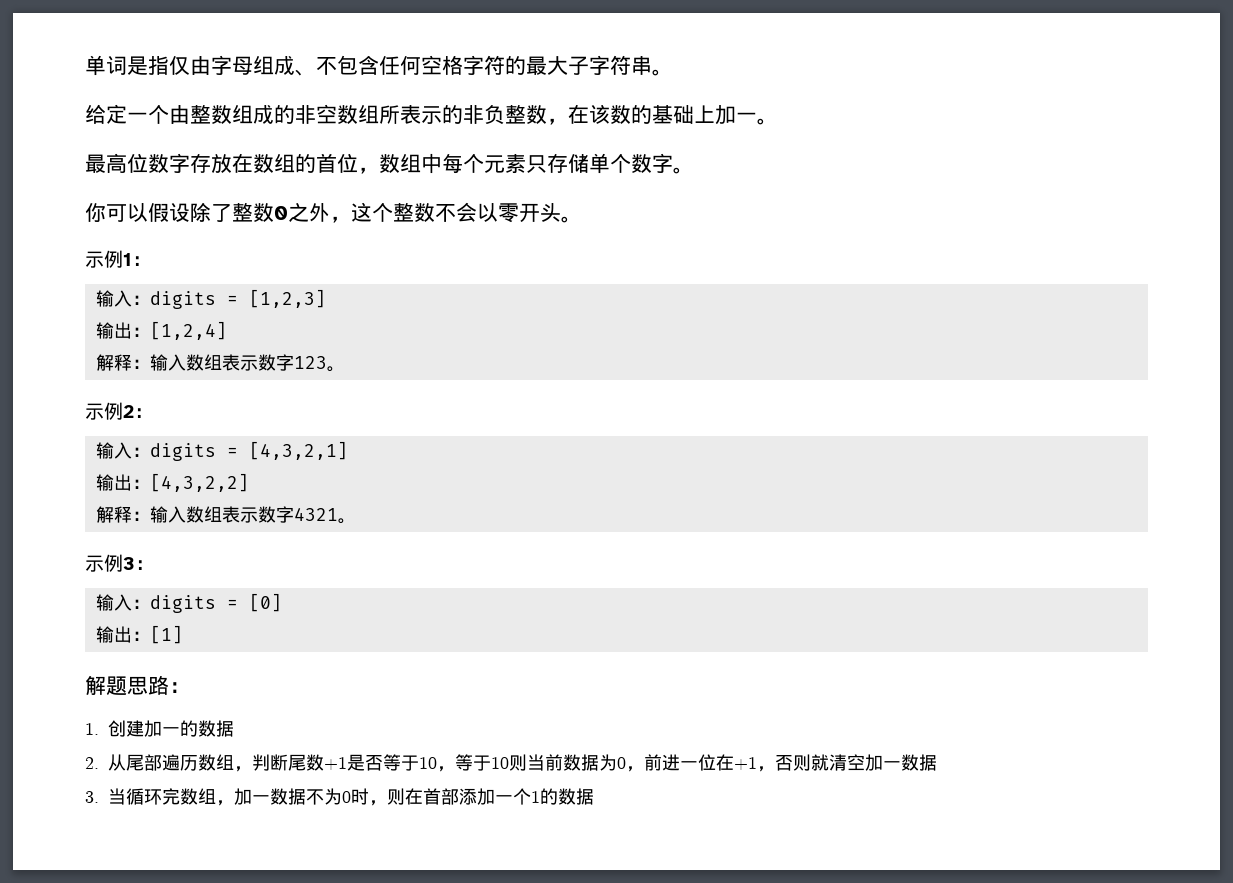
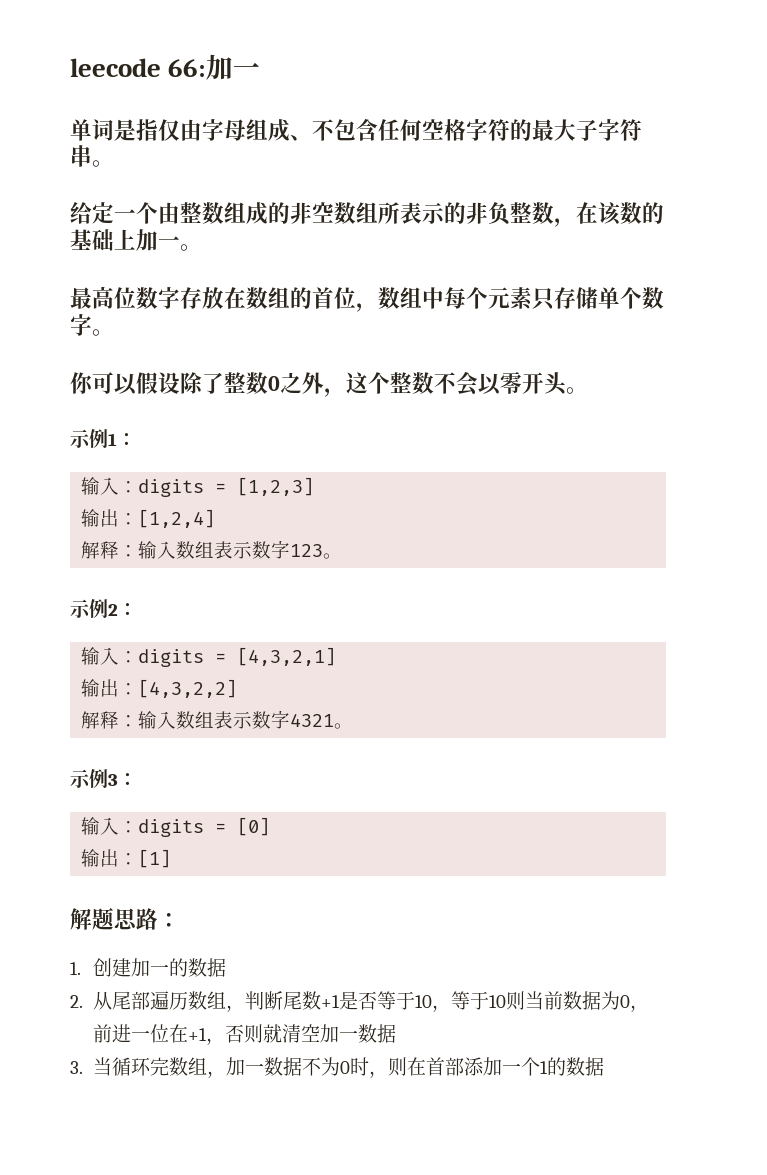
(85, 65) none -> [70,54,261,80] leecode 66:加一 //

